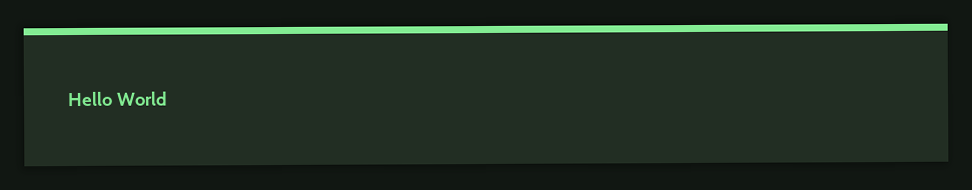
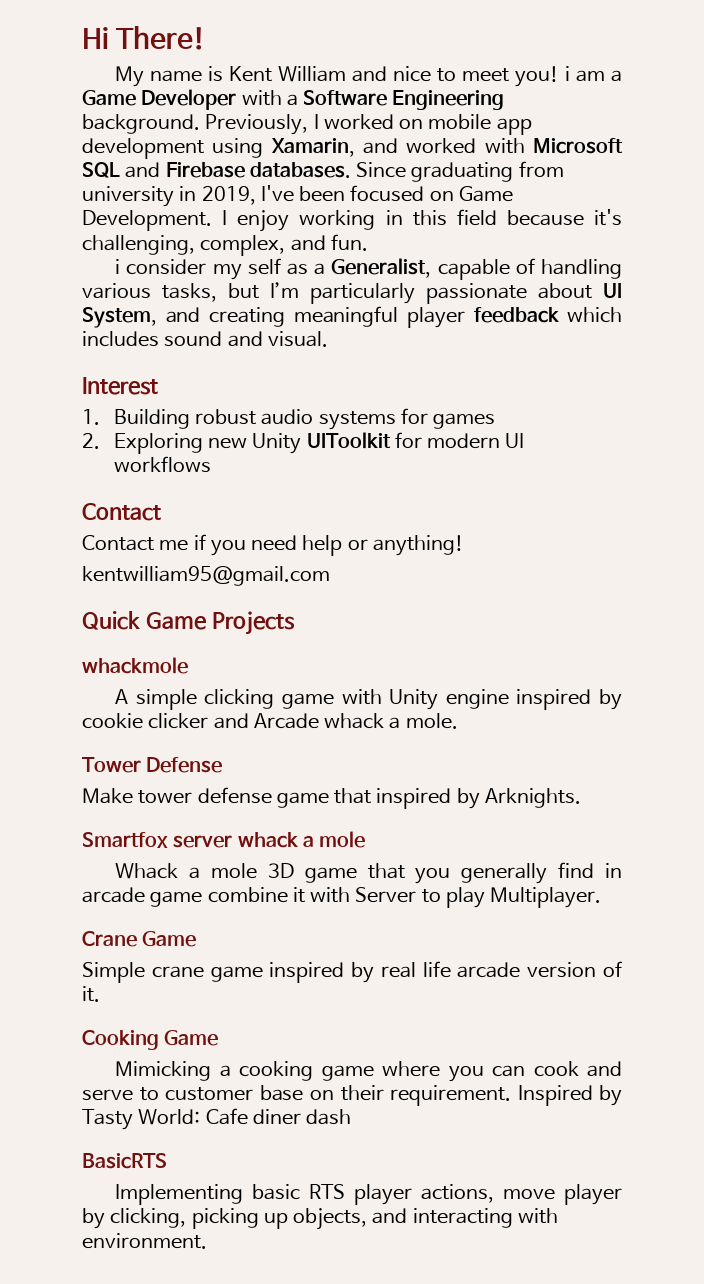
[67,91,168,107] Hello World -> [82,26,206,50] [115,66,622,87] [82,89,505,110] [82,114,532,135] [82,138,623,159] [82,161,564,182] [82,185,513,207] [82,209,622,232] [82,234,368,256] [115,258,623,280] [82,282,622,304] [82,306,622,328] [82,331,328,347] [82,377,158,395] [82,408,496,430] [82,432,525,454] [113,456,211,473] [82,503,161,521] [82,534,464,556] [82,566,330,586] [82,611,295,635] [82,657,188,674] [115,689,623,710] [82,713,458,729] [82,757,223,773] [82,787,581,809] [82,831,366,848] [115,862,623,884] [82,887,602,908] [82,931,197,947] [82,961,622,983] [82,986,100,1002] [82,1030,219,1050] [115,1061,623,1082] [82,1085,622,1106] [82,1108,352,1130] [82,1153,167,1169] [115,1184,622,1205] [82,1208,558,1230] [82,1233,207,1249] Hi There! // My name is Kent William and nice to meet you! i am a Game Developer with a Software Engineering background. Previously, I worked on mobile app development using Xamarin, and worked with Microsoft SQL and Firebase databases. Since graduating from university in 2019, I've been focused on Game Development. I enjoy working in this field because it's challenging, complex, and fun. // i consider my self as a Generalist, capable of handling various tasks, but I’m particularly passionate about UI System, and creating meaningful player feedback which includes sound and visual. // Interest // 1. Building robust audio systems for games // 2. Exploring new Unity UIToolkit for modern UI workflows // Contact // Contact me if you need help or anything! // kentwilliam95@gmail.com // Quick Game Projects // whackmole // A simple clicking game with Unity engine inspired by cookie clicker and Arcade whack a mole. // Tower Defense // Make tower defense game that inspired by Arknights. // Smartfox server whack a mole // Whack a mole 3D game that you generally find in arcade game combine it with Server to play Multiplayer. // Crane Game // Simple crane game inspired by real life arcade version of it. // Cooking Game // Mimicking a cooking game where you can cook and serve to customer base on their requirement. Inspired by Tasty World: Cafe diner dash // BasicRTS // Implementing basic RTS player actions, move player by clicking, picking up objects, and interacting with environment.

